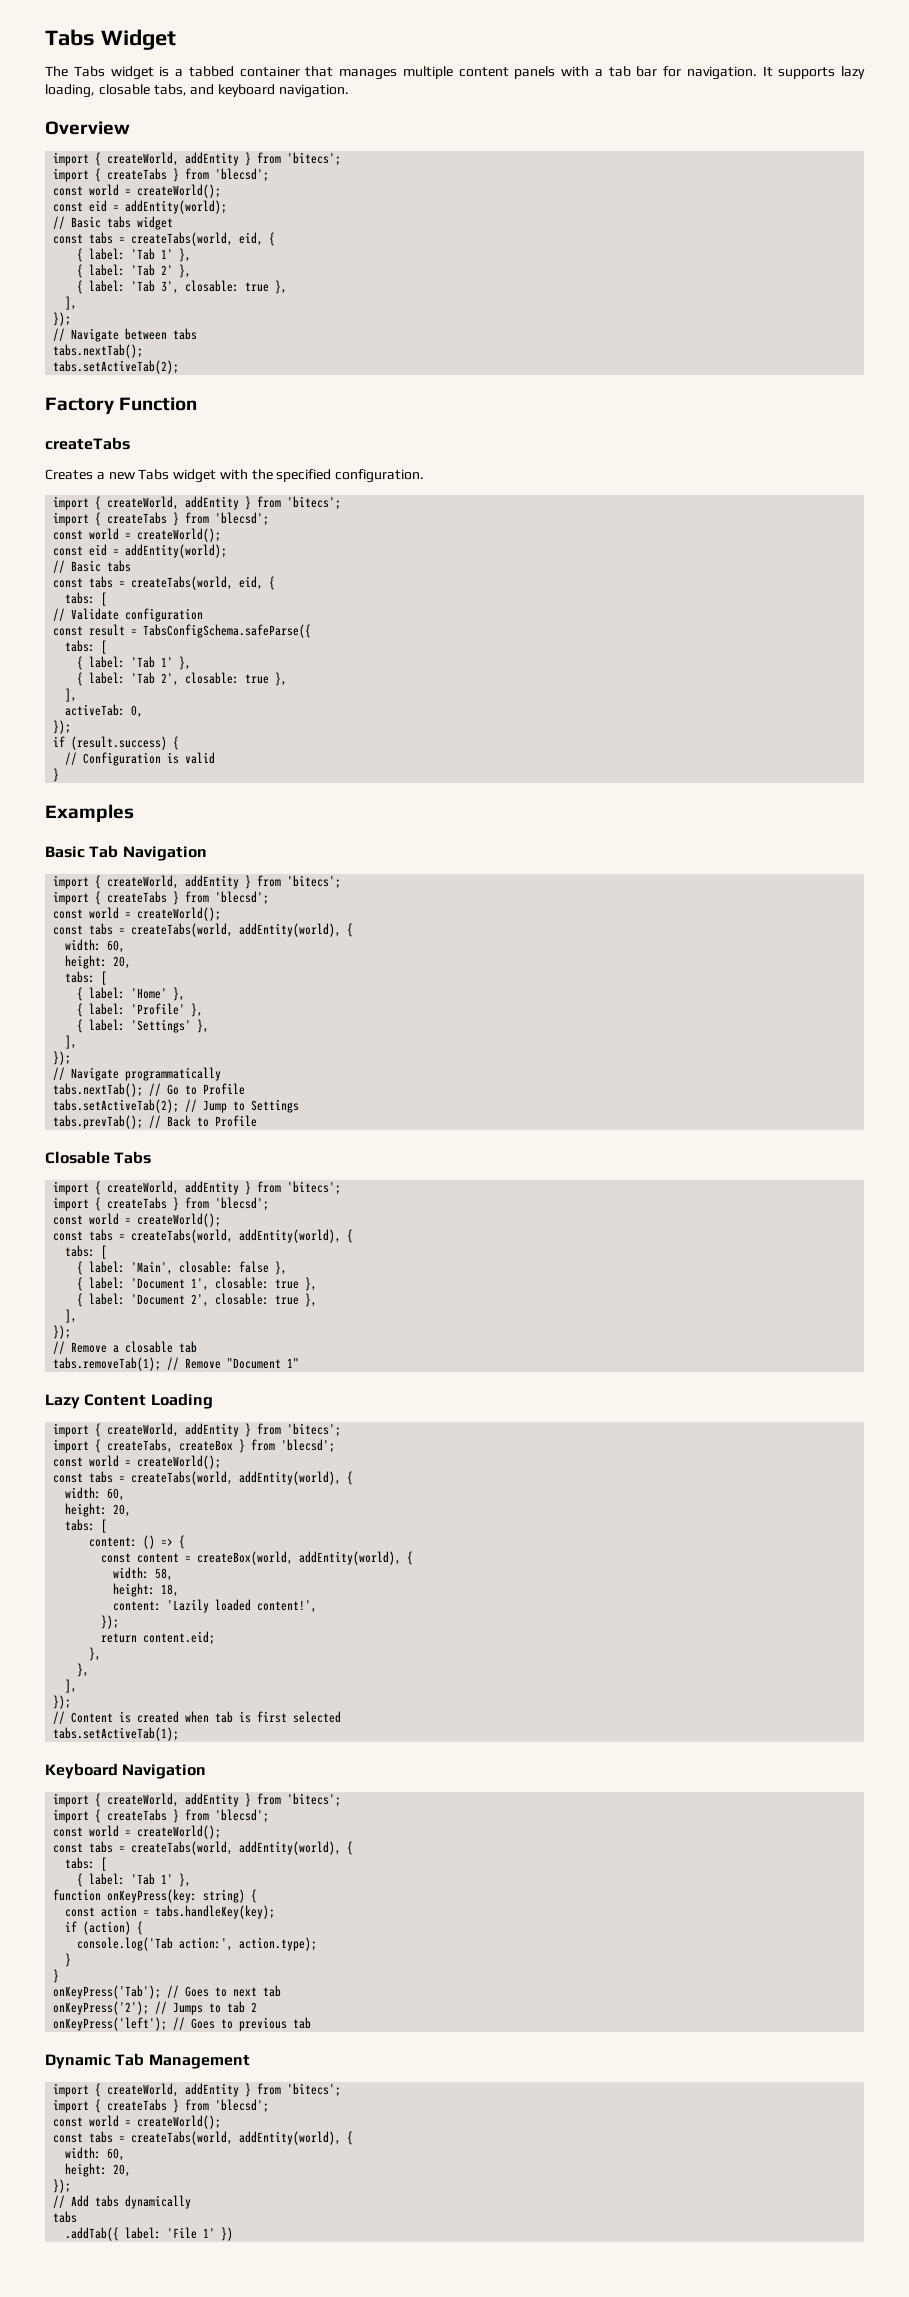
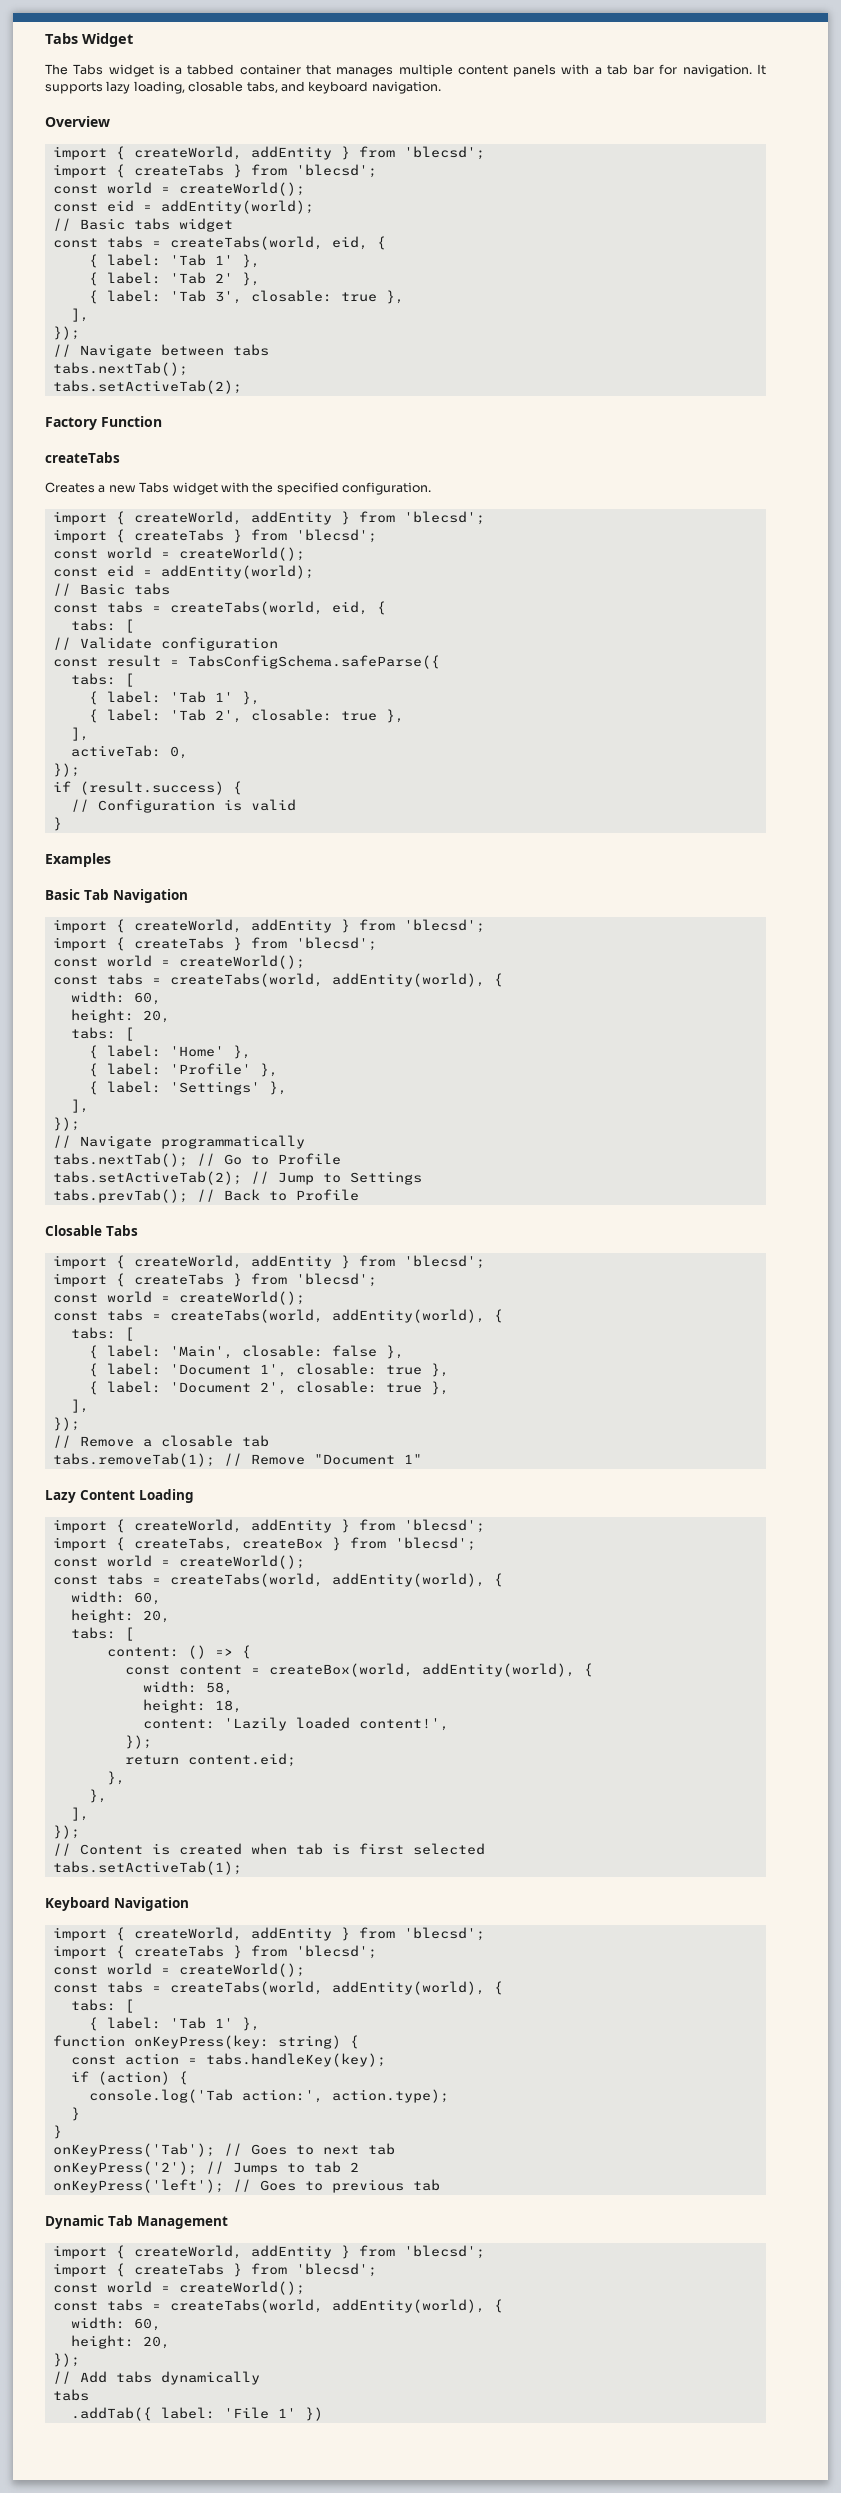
[287,152,342,166] 'bitecs'; -> [403,146,485,160] 'blecsd';
[287,496,342,510] 'bitecs'; -> [403,511,485,525] 'blecsd';
[287,875,342,889] 'bitecs'; -> [403,919,485,933] 'blecsd';
[287,1181,342,1195] 'bitecs'; -> [403,1255,485,1269] 'blecsd';
[287,1423,342,1437] 'bitecs'; -> [403,1519,485,1533] 'blecsd';
[287,1793,342,1807] 'bitecs'; -> [403,1927,485,1941] 'blecsd';
[287,2083,342,2097] 'bitecs'; -> [403,2245,485,2259] 'blecsd';

